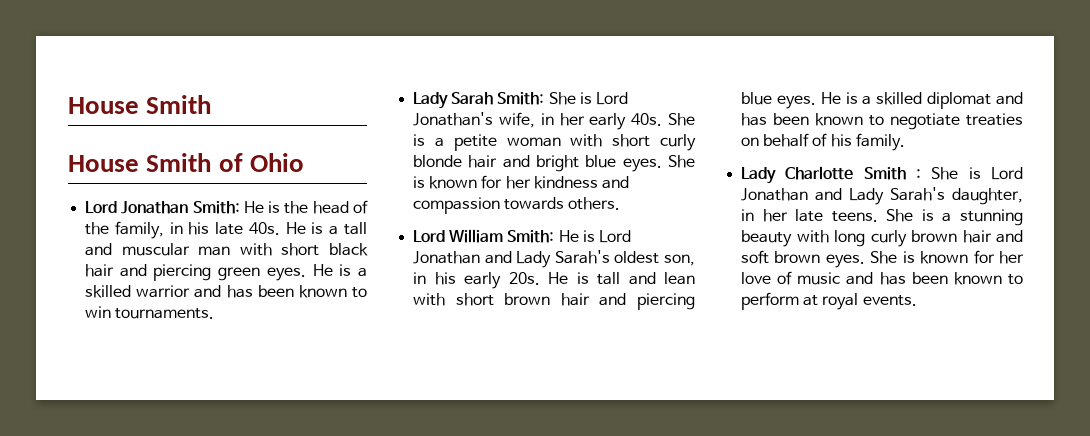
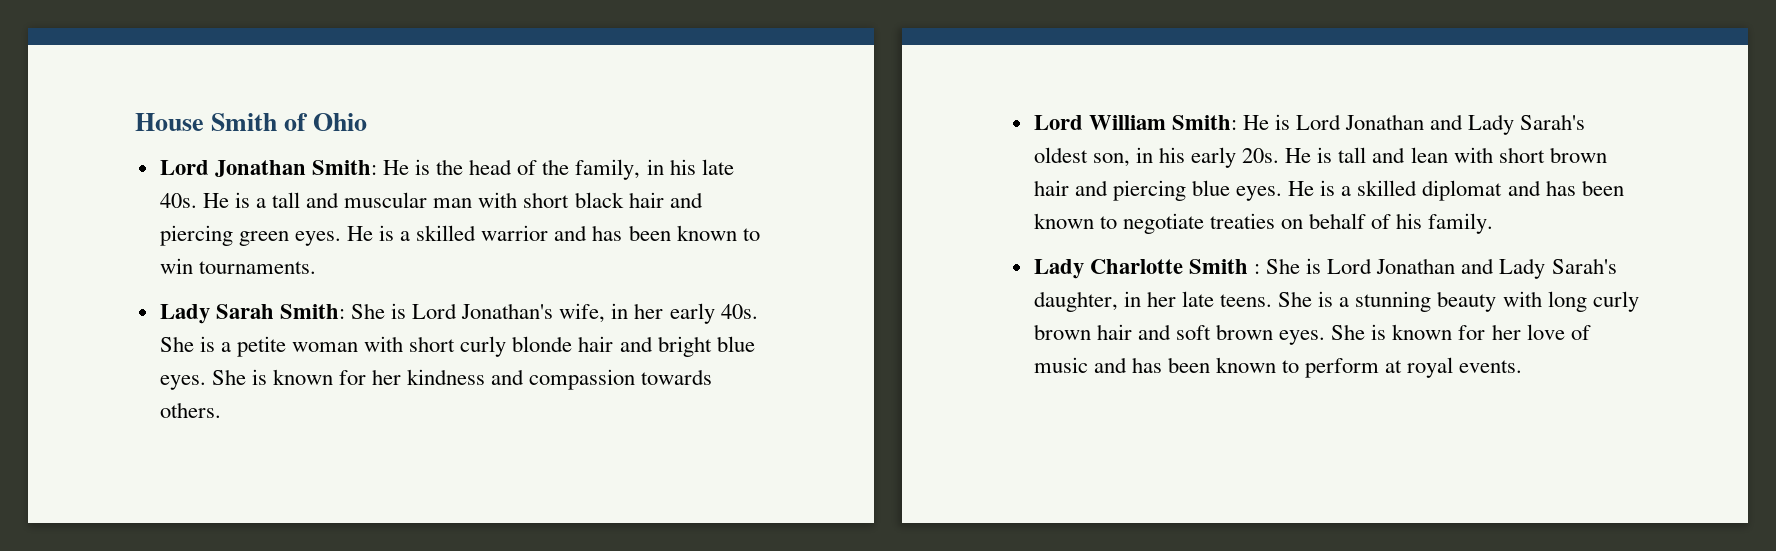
[68,95,212,114] [68,153,212,172] House Smith // House Smith -> [135,113,278,131] House Smith

